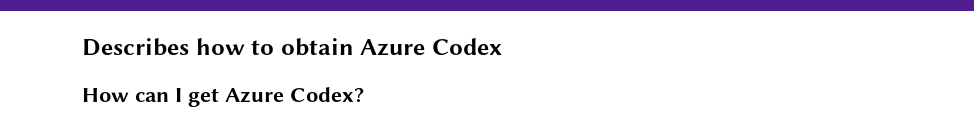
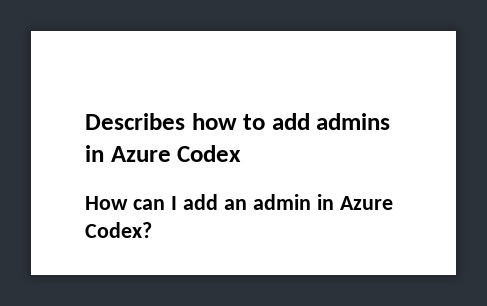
[280,38,354,56] obtain -> [271,113,391,130] [85,145,104,162] add admins in
[188,88,219,107] get -> [182,194,334,210] add an admin in

